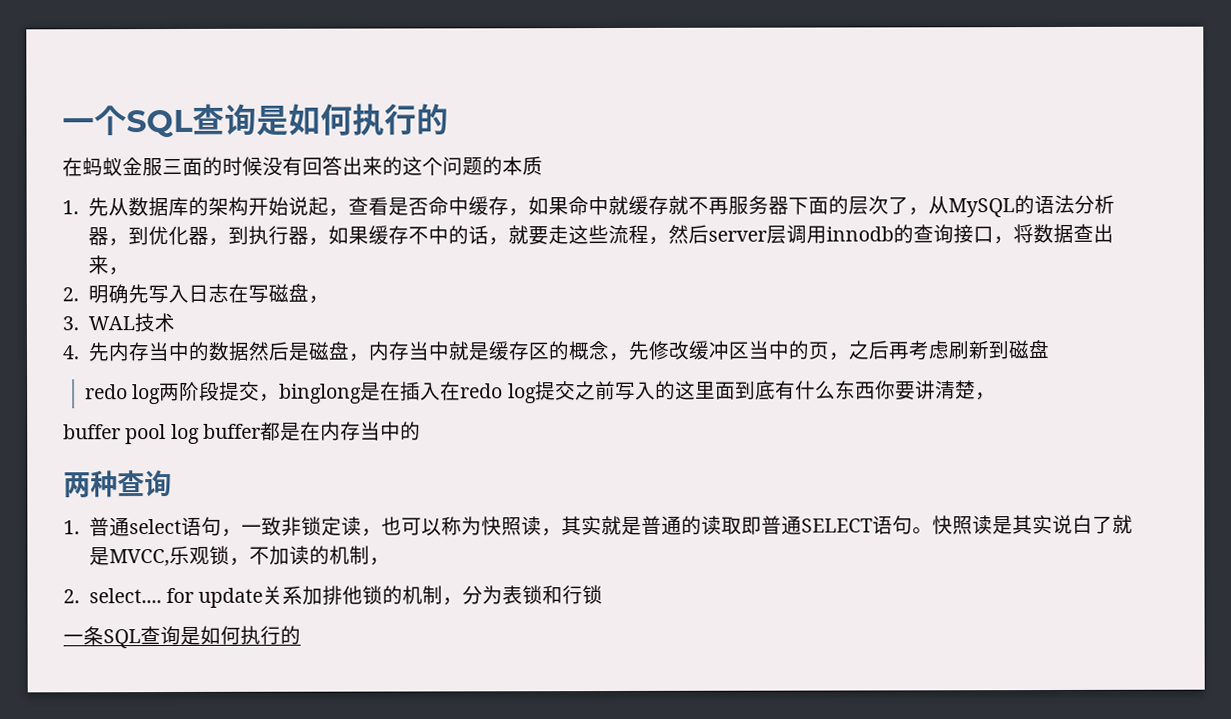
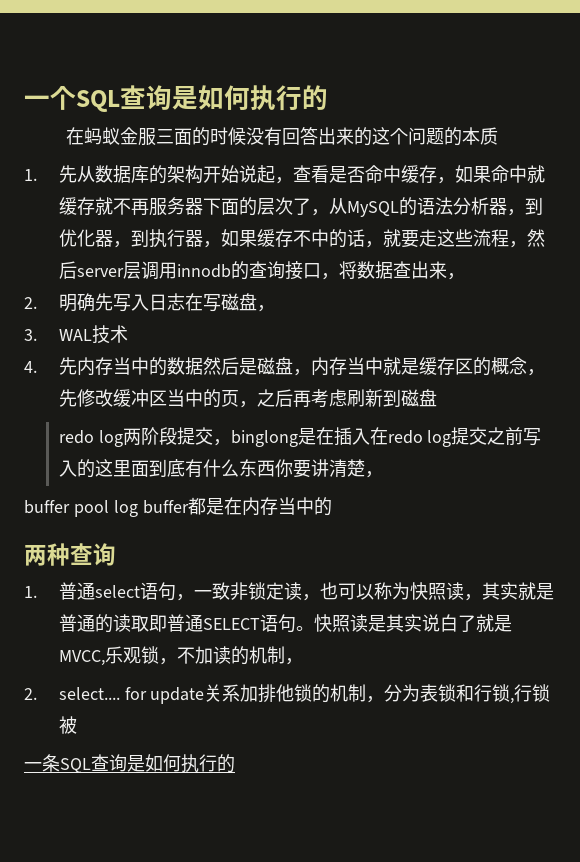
(604, 595) none -> [510,684,551,704] [58,716,77,734] ,行锁被

